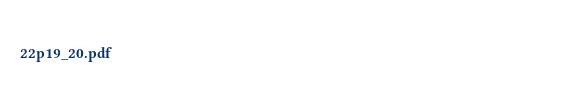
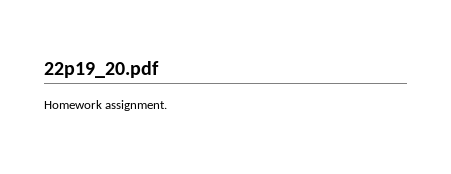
(112, 54) none -> [44,100,168,111] // Homework assignment.

